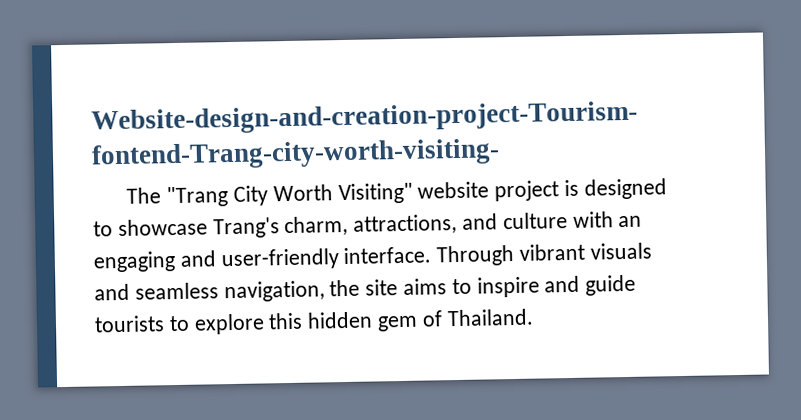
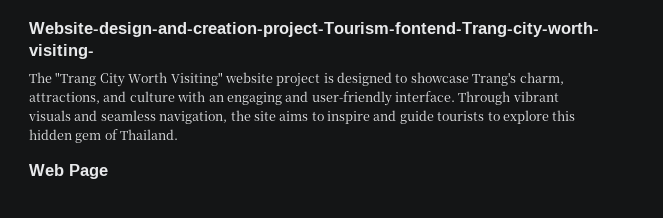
(534, 317) none -> [29,164,108,179] // Web Page

